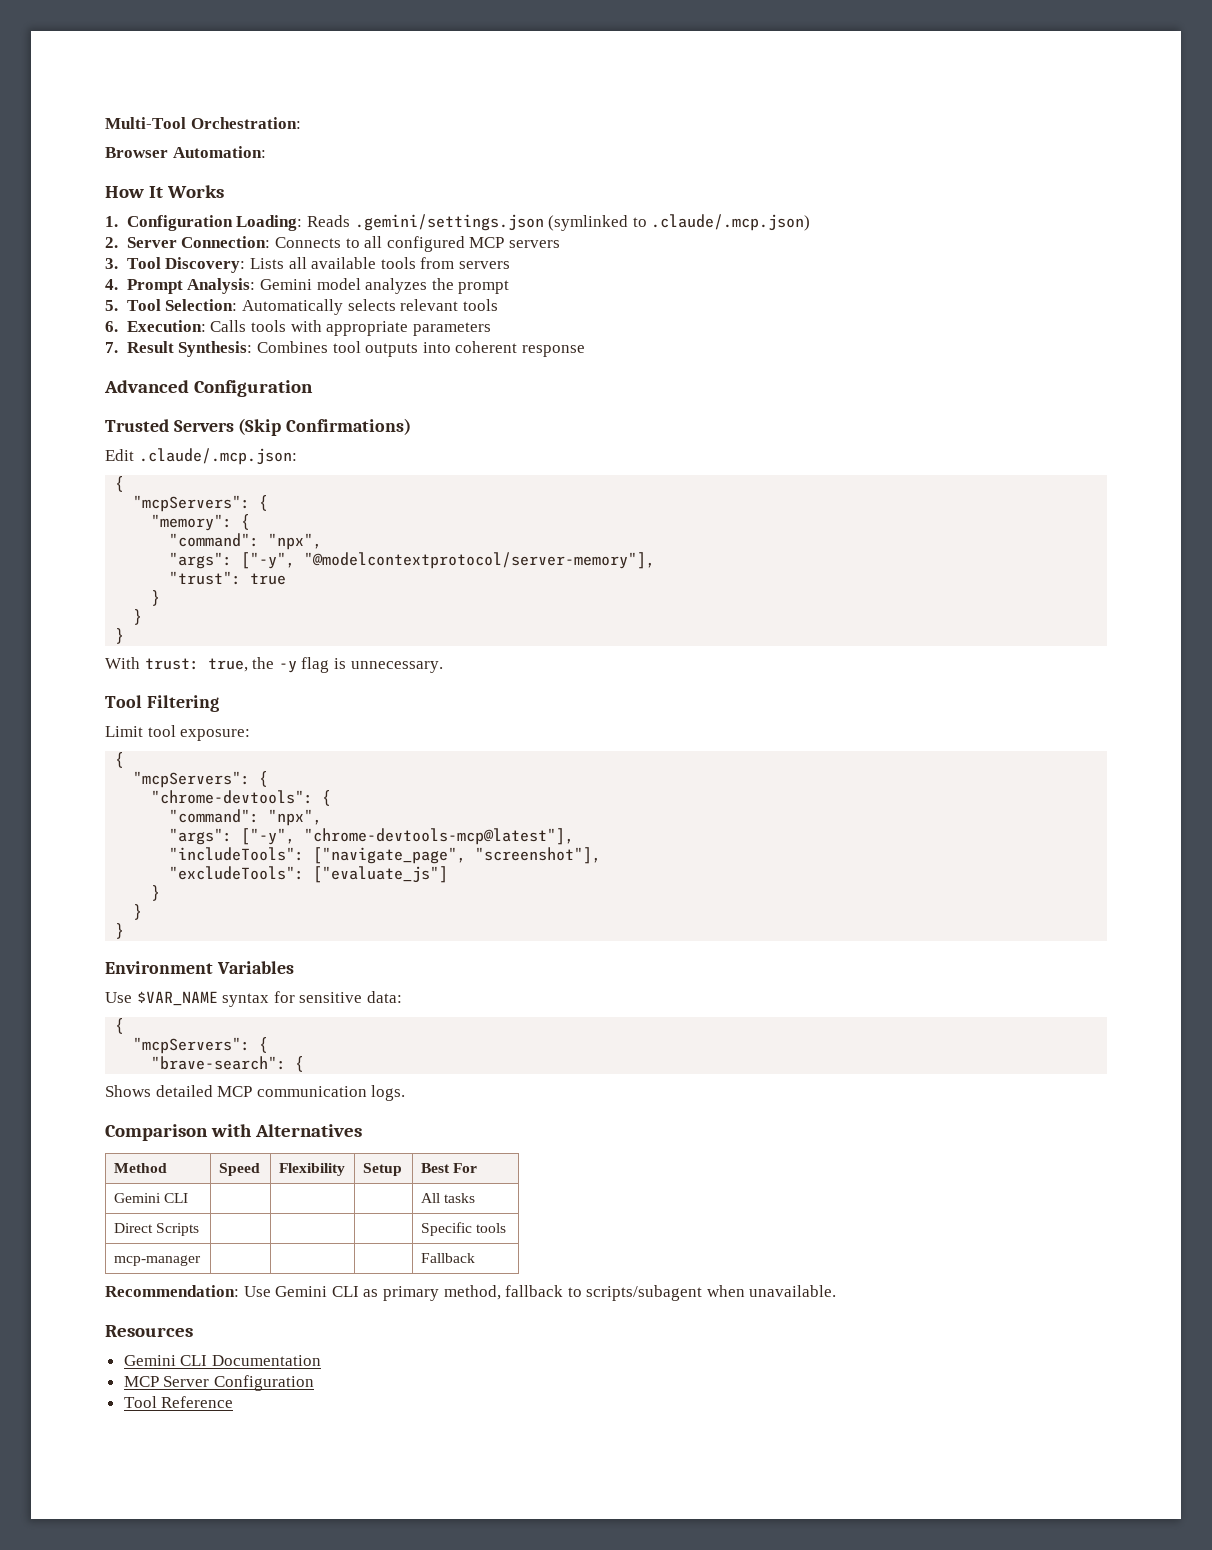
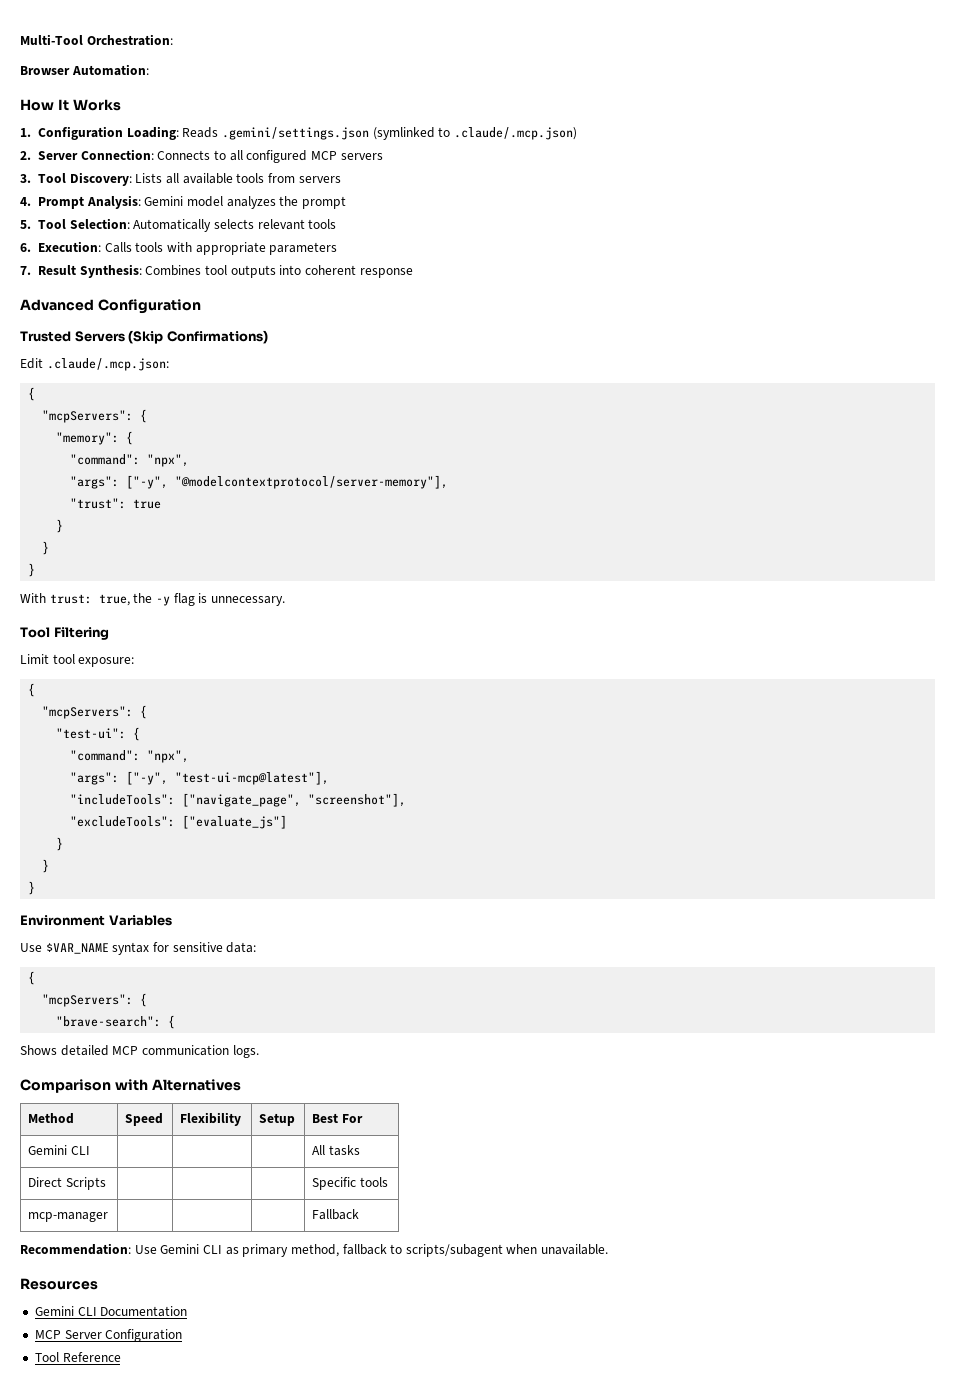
[151,790,332,806] [169,809,323,826] [169,828,575,845] "chrome-devtools": { // "command": "npx", // "args": ["-y", "chrome-devtools-mcp@latest"], -> [56,727,141,741] [70,750,190,763] [70,771,330,785] "test-ui": { // "command": "npx", // "args": ["-y", "test-ui-mcp@latest"],

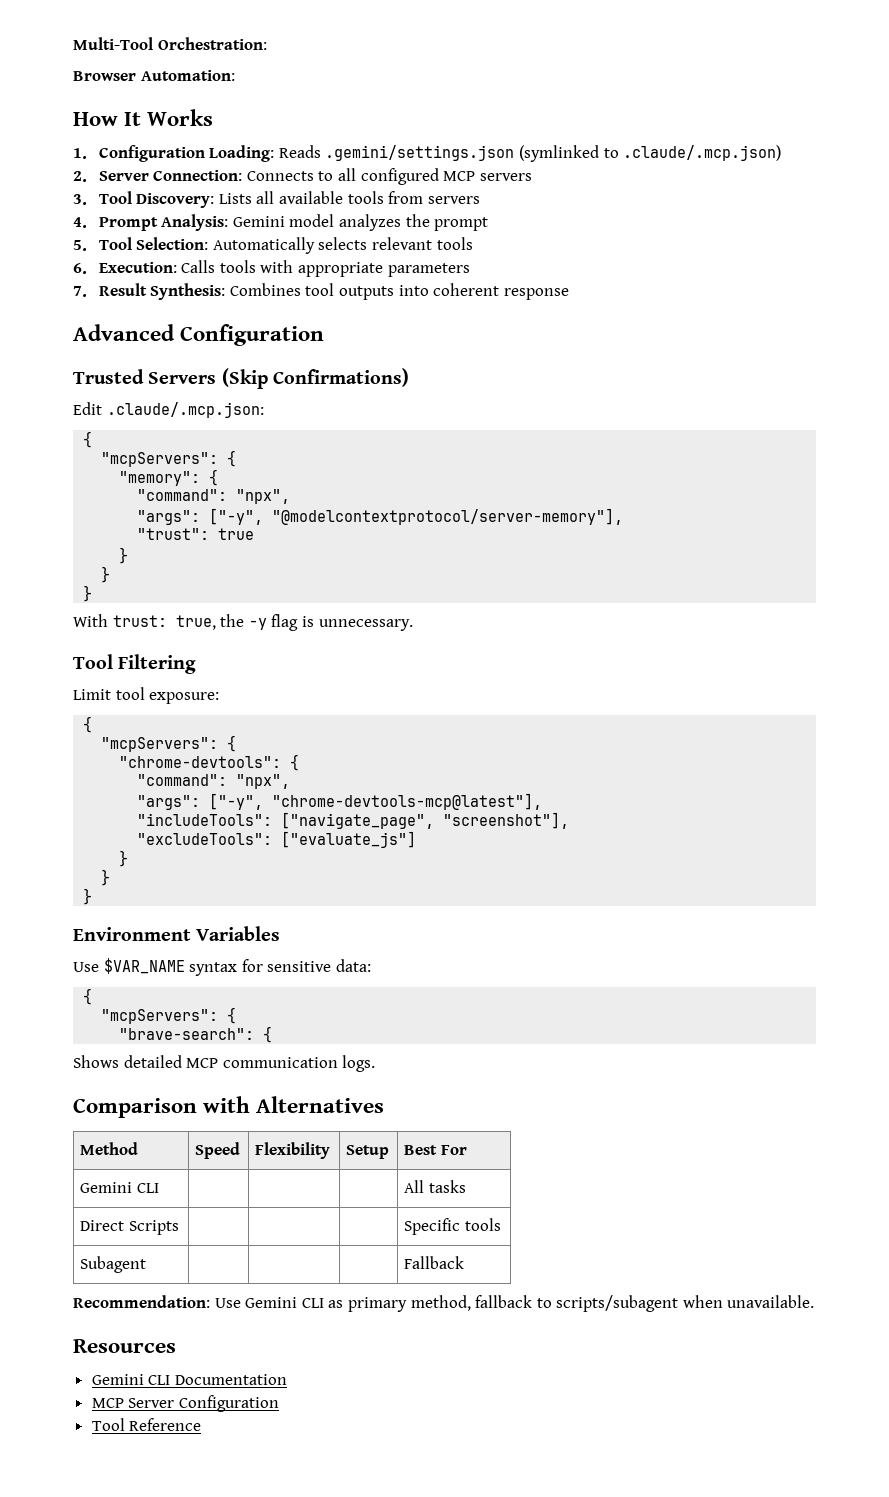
[56,727,141,741] [70,750,190,763] [70,771,330,785] "test-ui": { // "command": "npx", // "args": ["-y", "test-ui-mcp@latest"], -> [119,754,300,771] [137,774,291,789] [137,793,543,810] "chrome-devtools": { // "command": "npx", // "args": ["-y", "chrome-devtools-mcp@latest"],
[28,1212,109,1222] mcp-manager -> [80,1256,147,1273] Subagent

